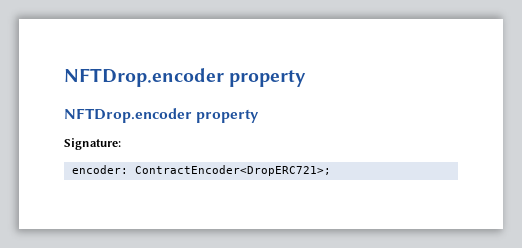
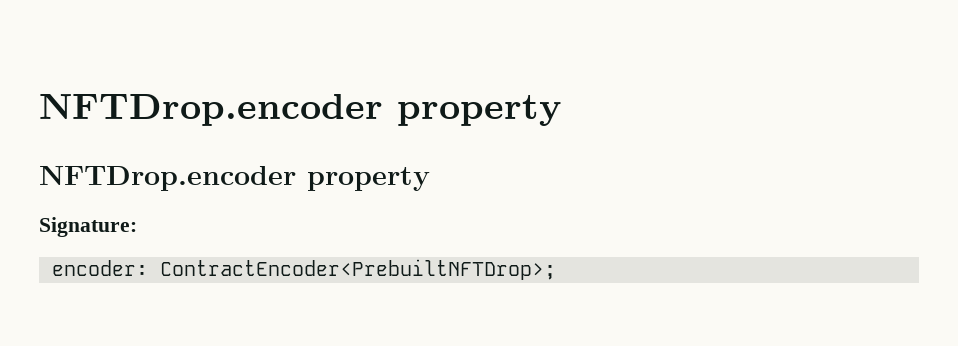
[134,165,331,176] ContractEncoder<DropERC721>; -> [159,259,556,280] ContractEncoder<PrebuiltNFTDrop>;

